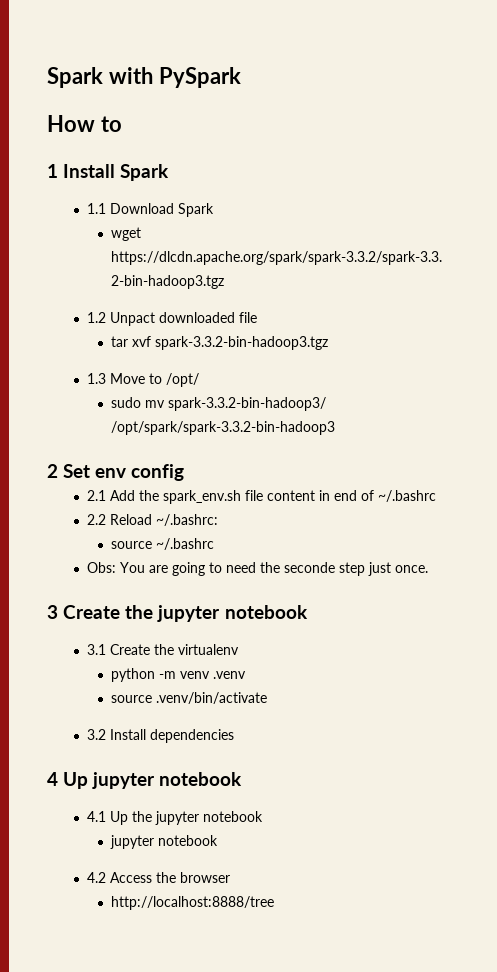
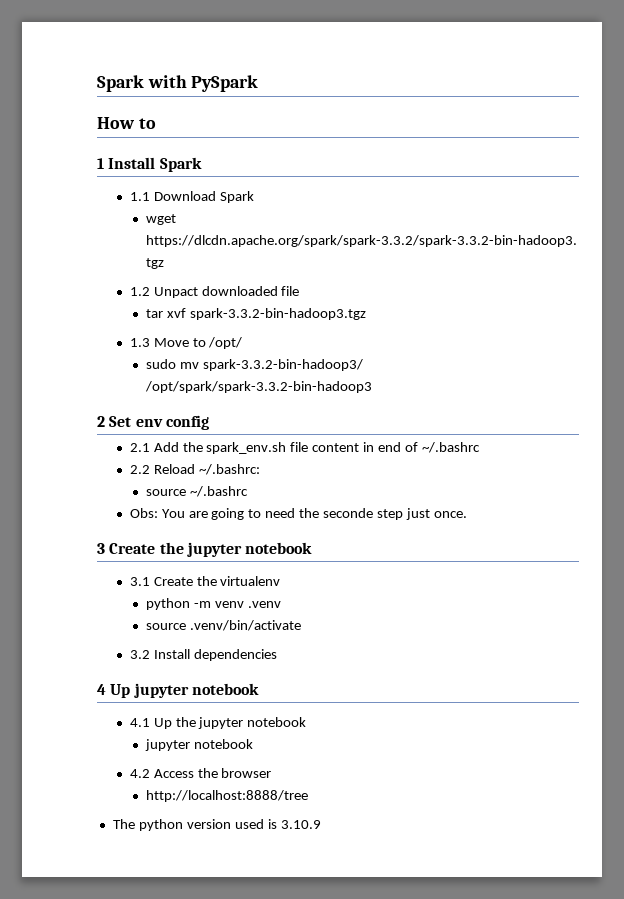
(274, 903) none -> [112,819,321,831] // The python version used is 3.10.9

